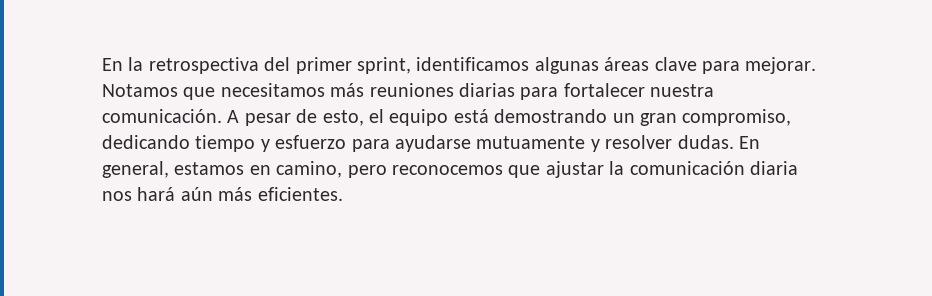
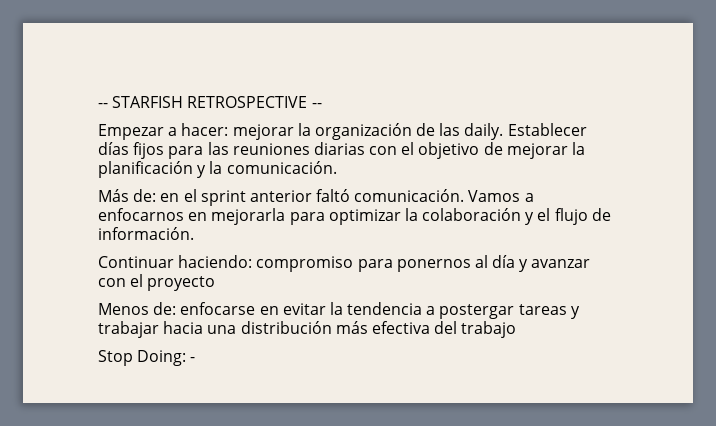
[102,57,817,74] [102,83,715,100] [102,109,792,126] [102,135,760,152] [102,161,798,178] [102,187,343,201] En la retrospectiva del primer sprint, identificamos algunas áreas clave para mejorar. Notamos que necesitamos más reuniones diarias para fortalecer nuestra comunicación. A pesar de esto, el equipo está demostrando un gran compromiso, dedicando tiempo y esfuerzo para ayudarse mutuamente y resolver dudas. En general, estamos en camino, pero reconocemos que ajustar la comunicación diaria nos hará aún más eficientes. -> [98,96,322,108] [98,123,587,140] [98,142,586,159] [98,161,337,178] [98,189,534,206] [98,208,611,225] [98,227,194,240] [98,255,591,272] [98,274,216,291] [98,302,580,319] [98,321,517,338] [98,350,196,366] -- STARFISH RETROSPECTIVE -- // Empezar a hacer: mejorar la organización de las daily. Establecer días fijos para las reuniones diarias con el objetivo de mejorar la planificación y la comunicación. // Más de: en el sprint anterior faltó comunicación. Vamos a enfocarnos en mejorarla para optimizar la colaboración y el flujo de información. // Continuar haciendo: compromiso para ponernos al día y avanzar con el proyecto // Menos de: enfocarse en evitar la tendencia a postergar tareas y trabajar hacia una distribución más efectiva del trabajo // Stop Doing: -

